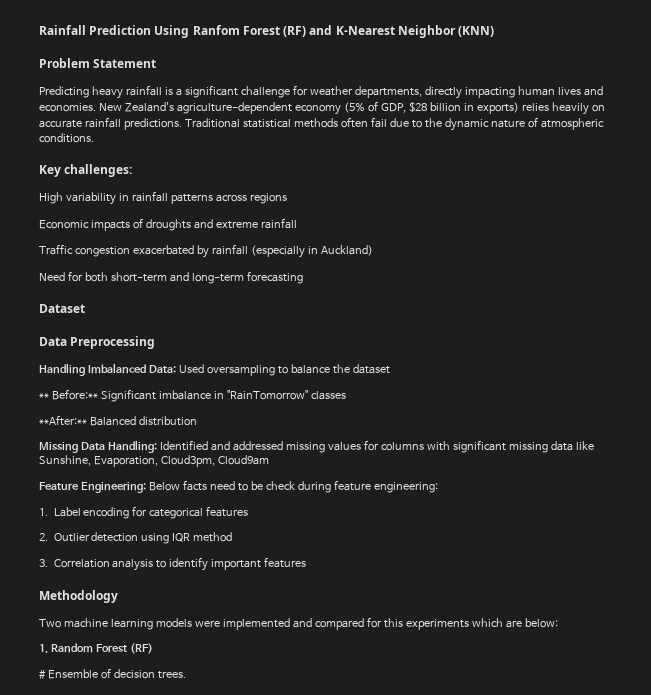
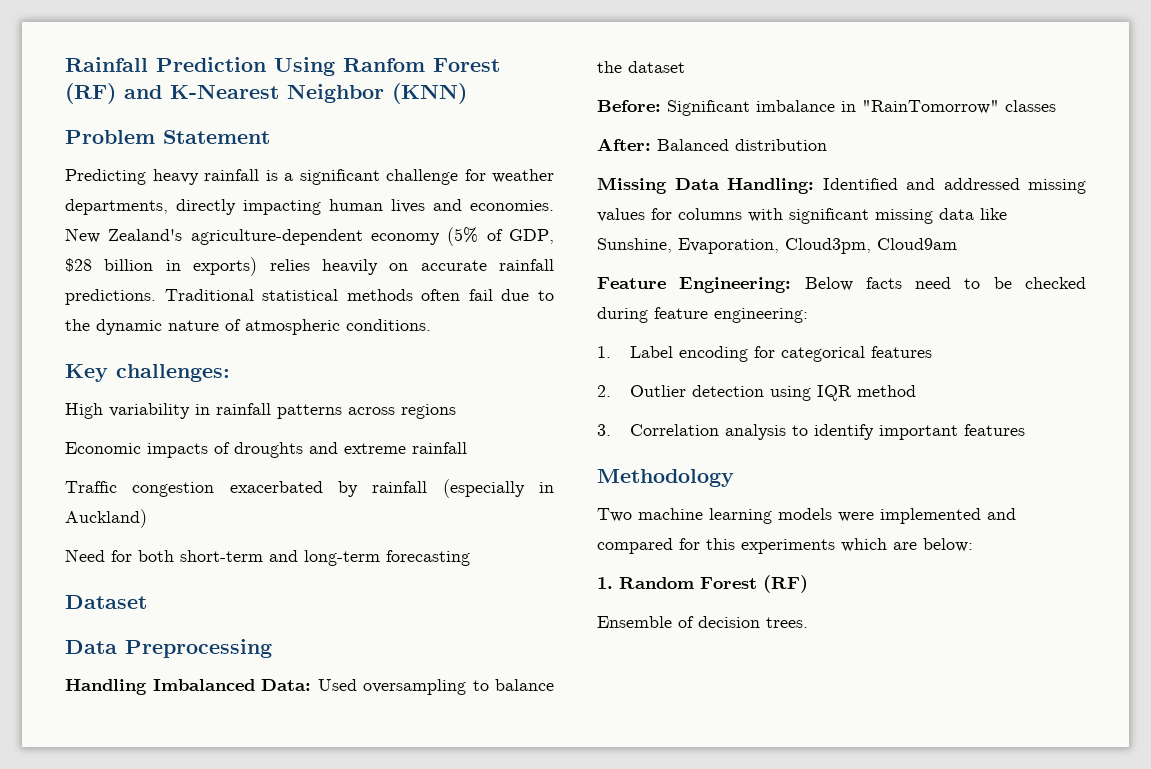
[39,389,98,400] ** Before:** -> [597,100,661,112] Before:
[39,415,87,426] **After:** -> [597,138,651,151] After:
[265,481,295,490] check -> [1025,277,1086,289] checked
[39,670,46,679] # -> (808, 584) none

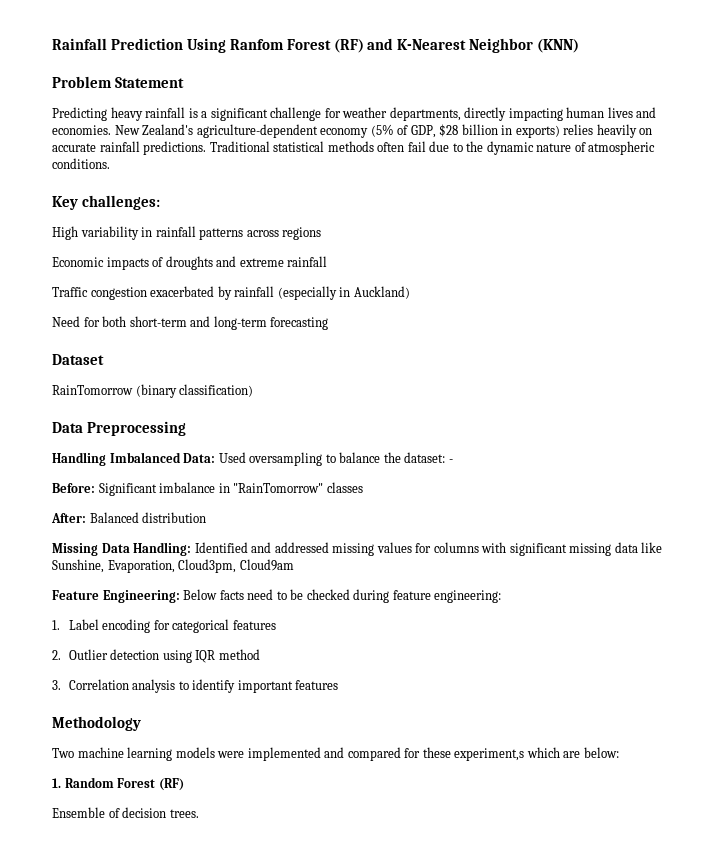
(147, 602) none -> [52,384,254,398] // RainTomorrow (binary classification)
[628,61,685,73] dataset -> [404,452,453,463] dataset: -
[706,538,835,554] this experiments -> [422,747,525,761] these experiment,s

